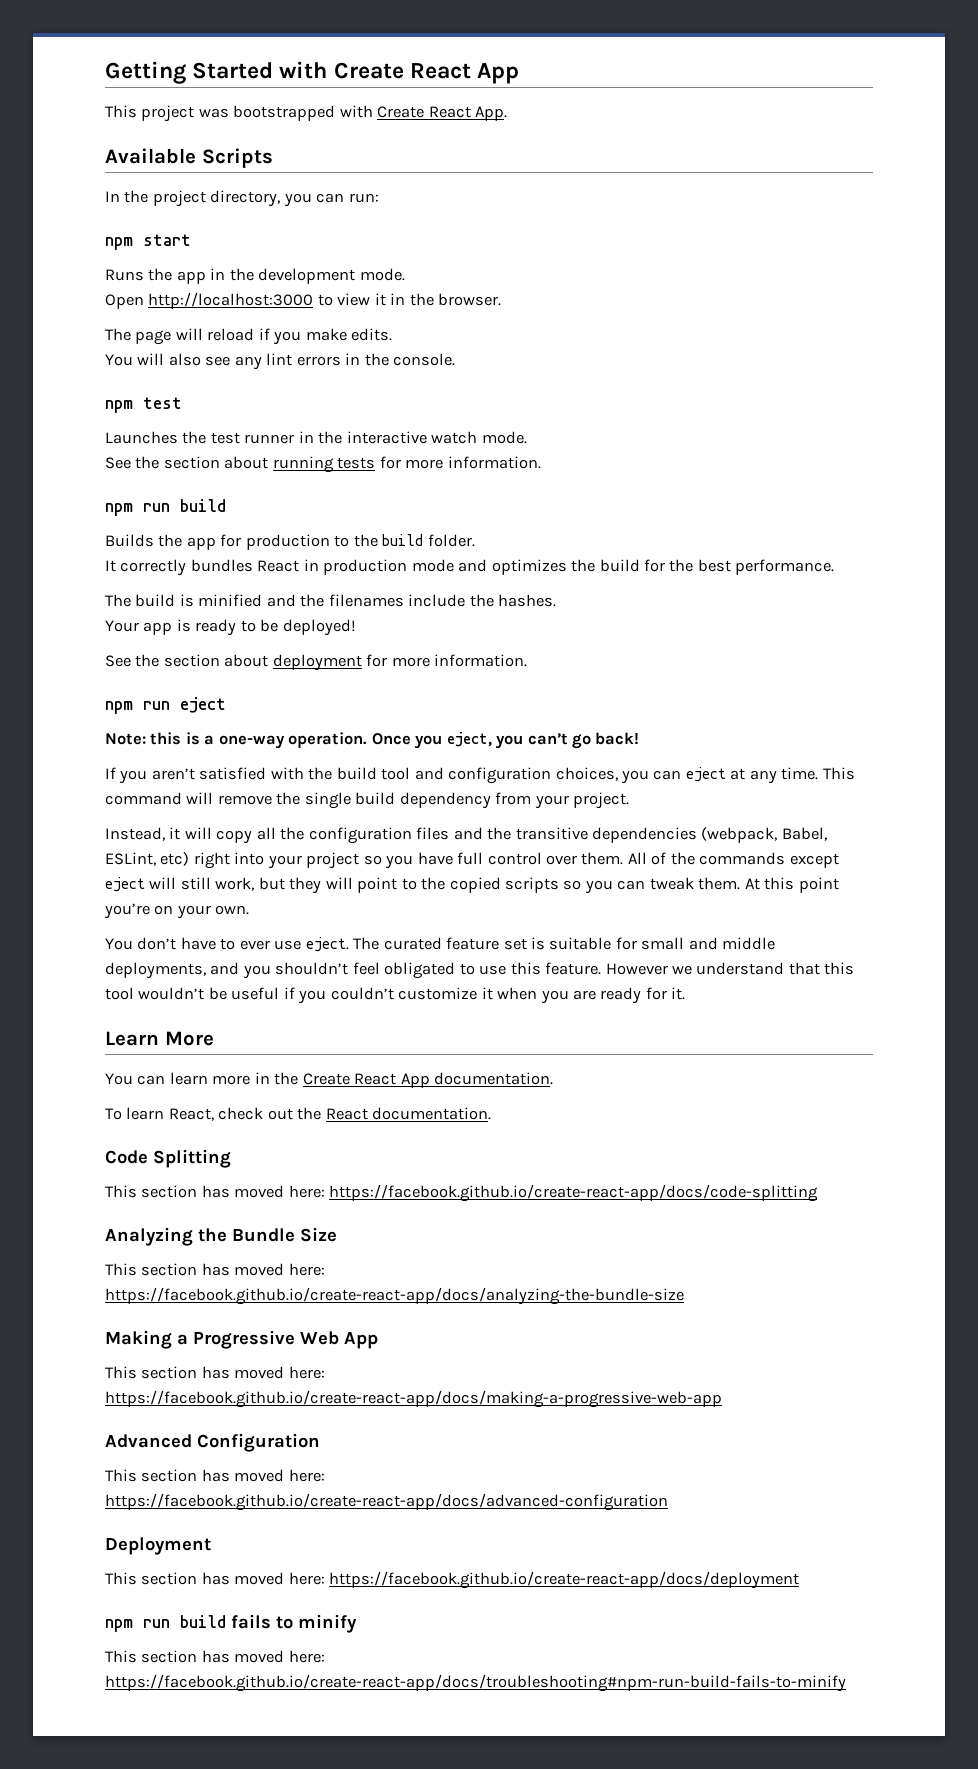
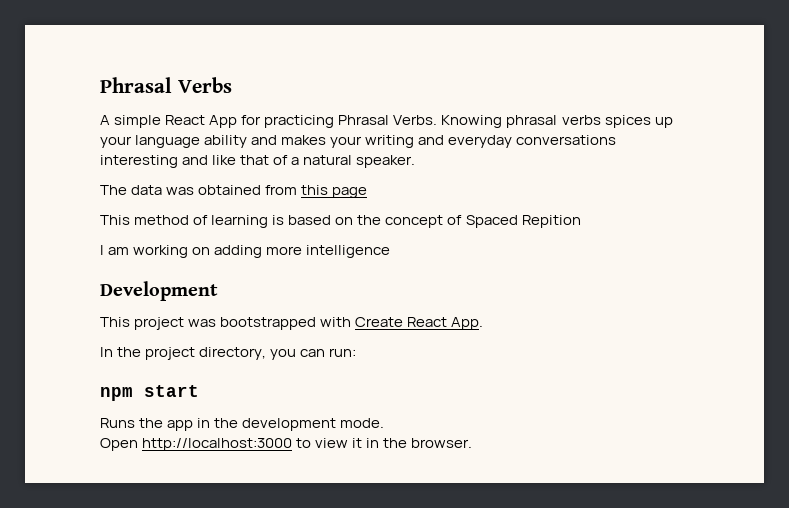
[105,61,520,84] Getting Started with Create React App -> [100,77,232,93] [100,115,673,128] [100,135,617,148] [100,155,416,168] [100,185,368,198] [100,215,581,228] [100,245,391,258] [100,281,218,301] Phrasal Verbs // A simple React App for practicing Phrasal Verbs. Knowing phrasal verbs spices up your language ability and makes your writing and everyday conversations interesting and like that of a natural speaker. // The data was obtained from this page // This method of learning is based on the concept of Spaced Repition // I am working on adding more intelligence // Development
[105,148,273,168] // Available Scripts -> (484, 323) none
[105,328,393,345] [105,353,456,370] [105,397,182,413] [105,431,527,444] [105,456,541,473] [105,499,226,516] [105,534,475,550] [105,559,835,576] [105,594,557,607] [105,619,356,636] [105,654,528,671] [105,697,226,714] [105,732,640,749] [105,767,855,784] [105,792,630,809] [105,827,827,844] [105,852,839,869] [105,877,839,894] [104,903,250,919] [105,937,776,952] [105,962,855,979] [105,987,686,1004] [105,1031,214,1046] [105,1072,554,1088] [105,1107,492,1121] [105,1149,231,1168] [105,1184,819,1202] [105,1227,337,1246] [105,1263,325,1276] [105,1287,684,1305] [105,1330,378,1349] [105,1366,325,1379] [105,1390,722,1408] [105,1433,320,1452] [105,1469,325,1482] [105,1493,668,1511] [105,1537,211,1555] [105,1571,800,1589] [105,1614,357,1633] [105,1650,325,1663] [105,1674,846,1692] // The page will reload if you make edits. // You will also see any lint errors in the console. // npm test // Launches the test runner in the interactive watch mode. // See the section about running tests for more information. // npm run build // Builds the app for production to the build folder. // It correctly bundles React in production mode and optimizes the build for the best performance. // The build is minified and the filenames include the hashes. // Your app is ready to be deployed! // See the section about deployment for more information. // npm run eject // Note: this is a one-way operation. Once you eject, you can’t go back! // If you aren’t satisfied with the build tool and configuration choices, you can eject at any time. This command will remove the single build dependency from your project. // Instead, it will copy all the configuration files and the transitive dependencies (webpack, Babel, ESLint, etc) right into your project so you have full control over them. All of the commands except eject will still work, but they will point to the copied scripts so you can tweak them. At this point you’re on your own. // You don’t have to ever use eject. The curated feature set is suitable for small and middle deployments, and you shouldn’t feel obligated to use this feature. However we understand that this tool wouldn’t be useful if you couldn’t customize it when you are ready for it. // Learn More // You can learn more in the Create React App documentation. // To learn React, check out the React documentation. // Code Splitting // This section has moved here: https://facebook.github.io/create-react-app/docs/code-splitting // Analyzing the Bundle Size // This section has moved here: https://facebook.github.io/create-react-app/docs/analyzing-the-bundle-size // Making a Progressive Web App // This section has moved here: https://facebook.github.io/create-react-app/docs/making-a-progressive-web-app // Advanced Configuration // This section has moved here: https://facebook.github.io/create-react-app/docs/advanced-configuration // Deployment // This section has moved here: https://facebook.github.io/create-react-app/docs/deployment // npm run build fails to minify // This section has moved here: https://facebook.github.io/create-react-app/docs/troubleshooting#npm-run-build-fails-to-minify -> (473, 443) none

